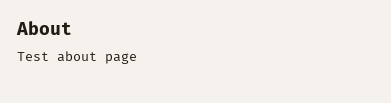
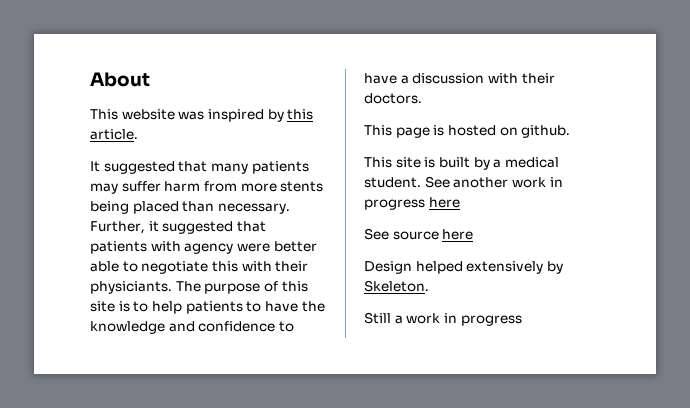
[17,51,137,64] Test about page -> [90,109,314,122] [90,129,138,140] [90,161,309,174] [90,181,324,194] [90,201,290,214] [90,221,266,234] [90,241,317,254] [90,261,309,274] [90,281,308,294] [90,301,325,314] [90,321,294,334] [364,73,555,84] [364,93,422,104] [364,125,571,138] [364,157,559,170] [364,176,563,188] [364,197,460,210] [364,228,474,240] [364,261,563,274] [364,280,429,292] [364,312,522,326] This website was inspired by this article. // It suggested that many patients may suffer harm from more stents being placed than necessary. Further, it suggested that patients with agency were better able to negotiate this with their physiciants. The purpose of this site is to help patients to have the knowledge and confidence to have a discussion with their doctors. // This page is hosted on github. // This site is built by a medical student. See another work in progress here // See source here // Design helped extensively by Skeleton. // Still a work in progress

